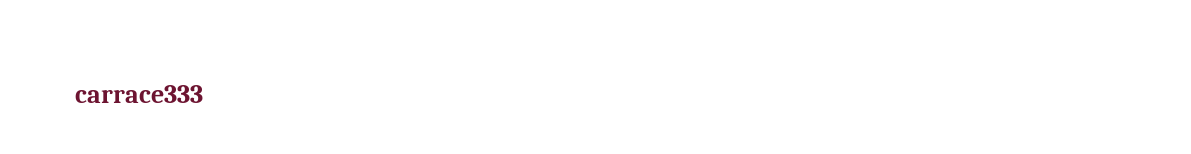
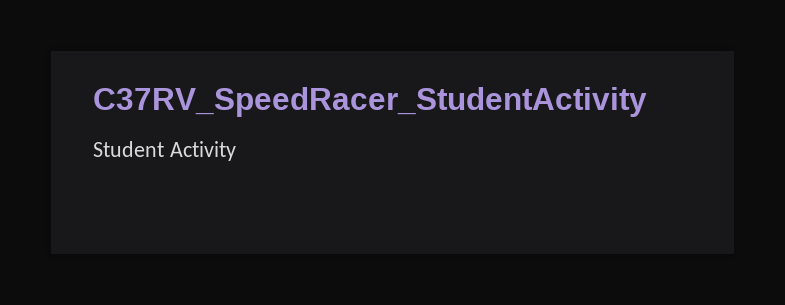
[75,85,203,103] carrace333 -> [93,87,647,117] [93,141,236,161] C37RV_SpeedRacer_StudentActivity // Student Activity

